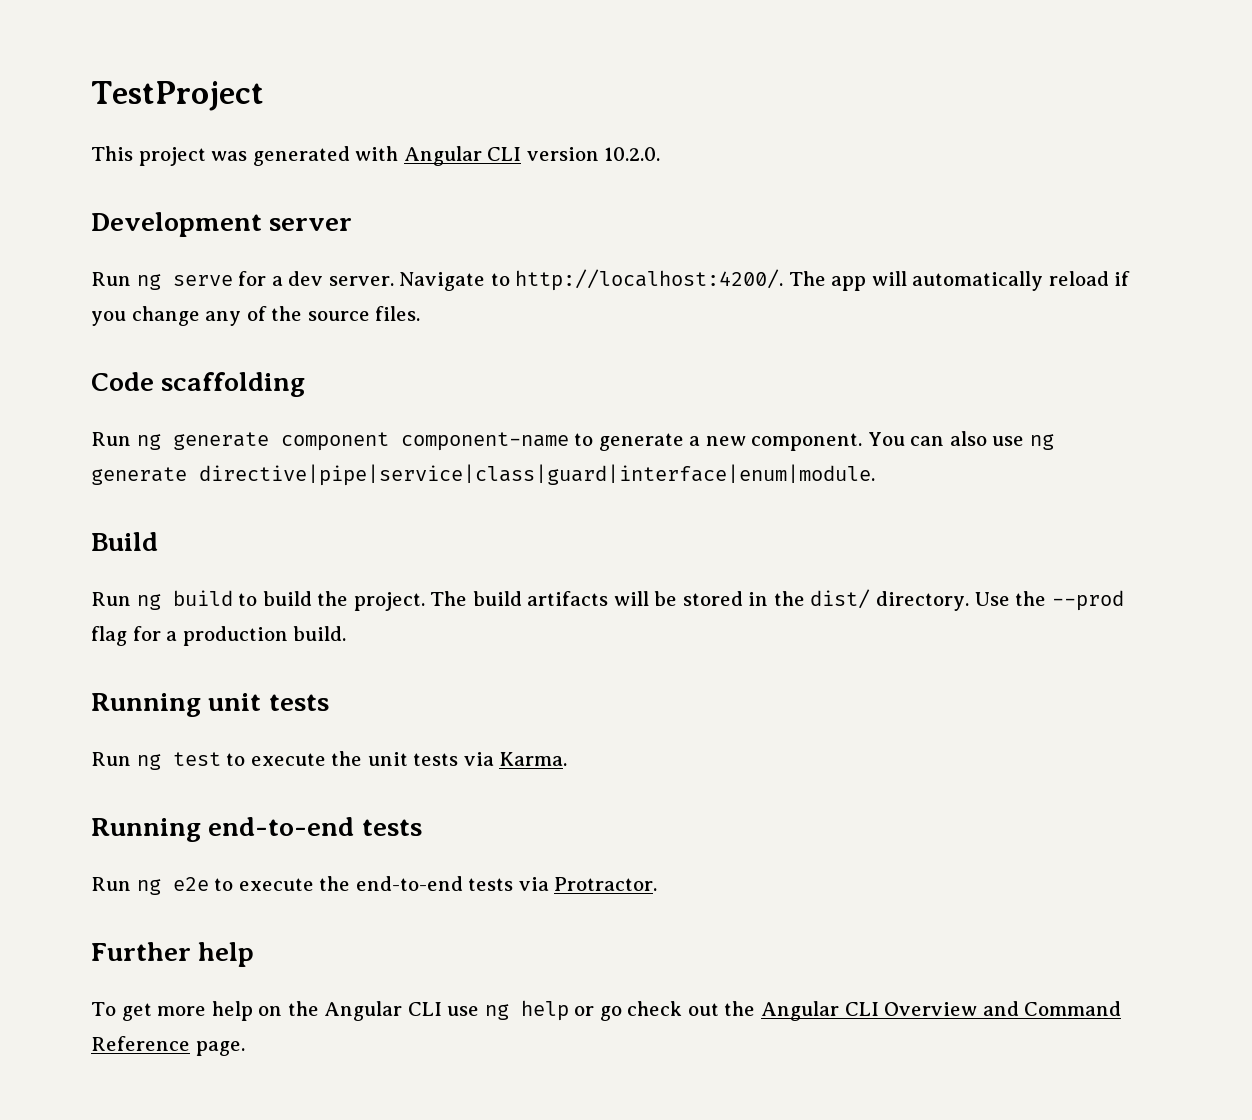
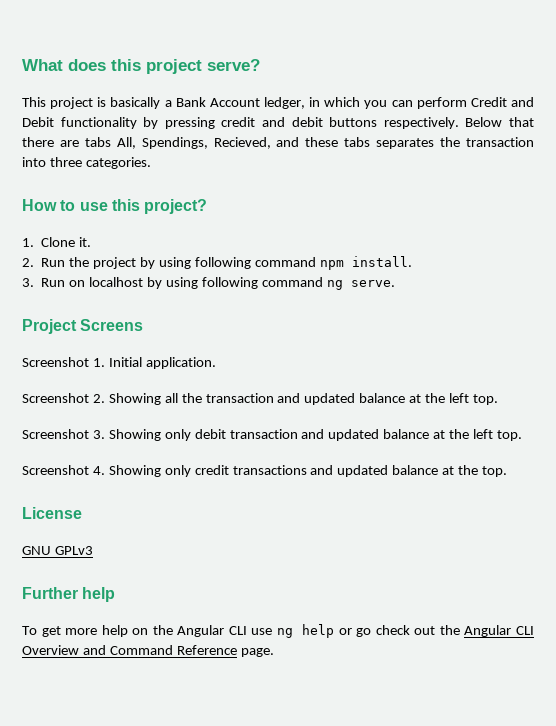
[91,81,264,111] [91,146,661,166] [91,212,353,237] [91,269,1131,291] [91,306,421,326] [91,372,306,397] [91,431,1054,451] [91,464,875,486] [91,532,158,551] [91,589,1124,611] [91,626,347,646] [91,693,329,717] [91,751,568,770] [91,817,422,842] [91,876,658,895] TestProject // This project was generated with Angular CLI version 10.2.0. // Development server // Run ng serve for a dev server. Navigate to http://localhost:4200/. The app will automatically reload if you change any of the source files. // Code scaffolding // Run ng generate component component-name to generate a new component. You can also use ng generate directive|pipe|service|class|guard|interface|enum|module. // Build // Run ng build to build the project. The build artifacts will be stored in the dist/ directory. Use the --prod flag for a production build. // Running unit tests // Run ng test to execute the unit tests via Karma. // Running end-to-end tests // Run ng e2e to execute the end-to-end tests via Protractor. -> [22,59,260,74] [22,97,535,109] [22,117,535,129] [22,137,535,149] [22,157,151,169] [22,199,208,214] [22,237,92,247] [22,256,412,270] [22,277,395,290] [22,319,144,334] [22,357,216,369] [22,393,498,405] [22,429,522,441] [22,465,508,477] [22,507,82,519] [22,546,93,555] What does this project serve? // This project is basically a Bank Account ledger, in which you can perform Credit and Debit functionality by pressing credit and debit buttons respectively. Below that there are tabs All, Spendings, Recieved, and these tabs separates the transaction into three categories. // How to use this project? // 1. Clone it. // 2. Run the project by using following command npm install. // 3. Run on localhost by using following command ng serve. // Project Screens // Screenshot 1. Initial application. // Screenshot 2. Showing all the transaction and updated balance at the left top. // Screenshot 3. Showing only debit transaction and updated balance at the left top. // Screenshot 4. Showing only credit transactions and updated balance at the top. // License // GNU GPLv3

